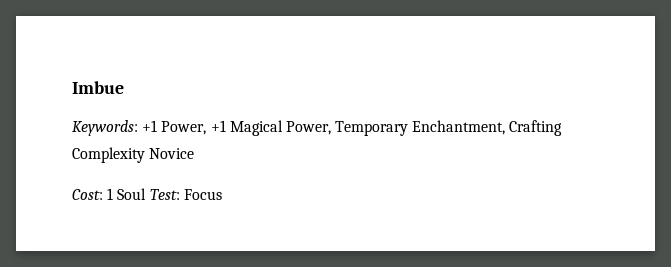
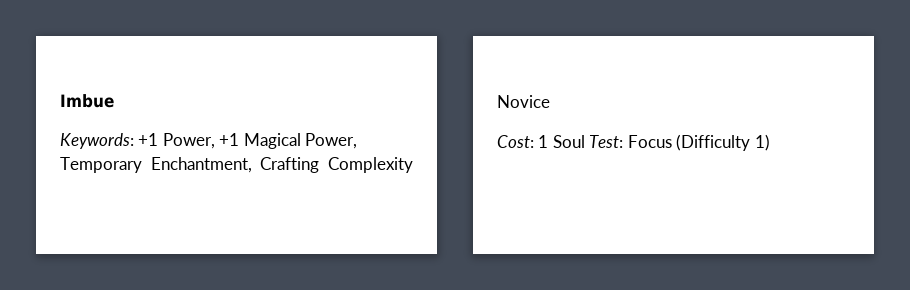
(222, 194) none -> [676,134,770,151] (Difficulty 1)

